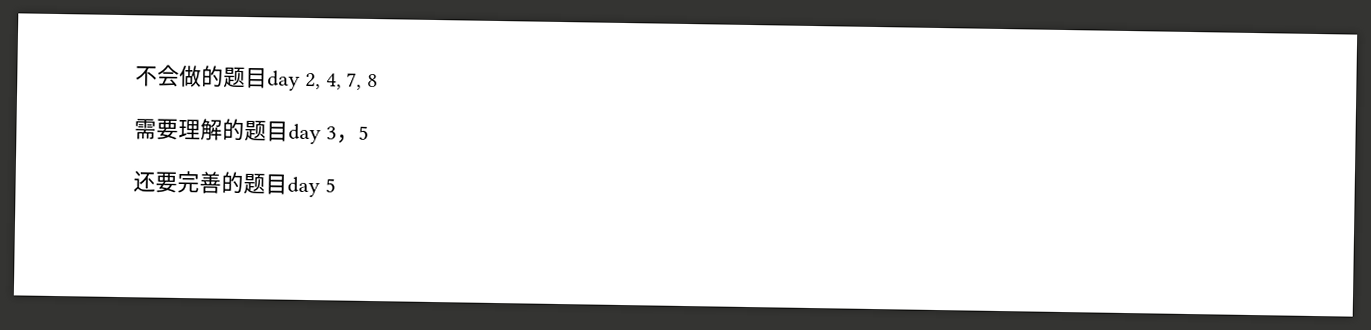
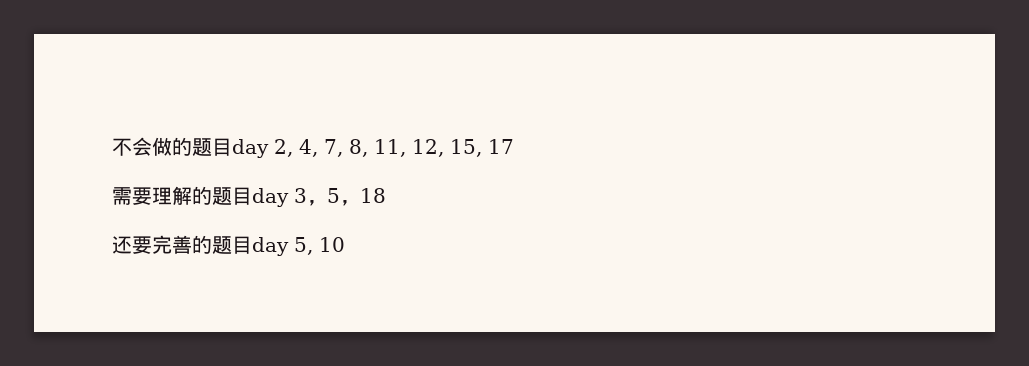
[367,73,379,88] 8 -> [349,139,514,157] 8, 11, 12, 15, 17
(369, 132) none -> [340,188,386,206] ，18
[324,178,336,193] 5 -> [294,237,345,255] 5, 10

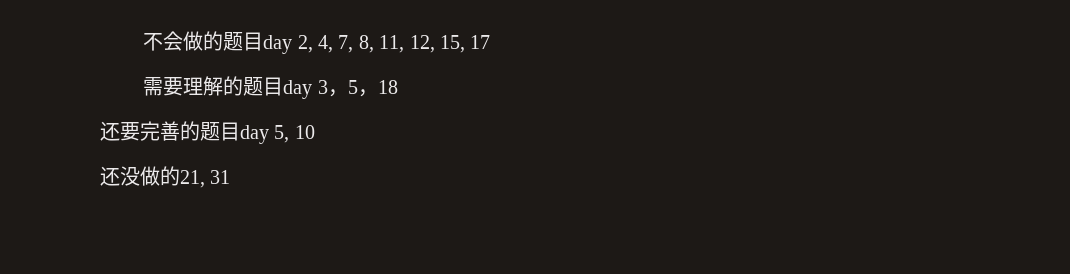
(345, 244) none -> [100,166,231,188] // 还没做的21, 31

